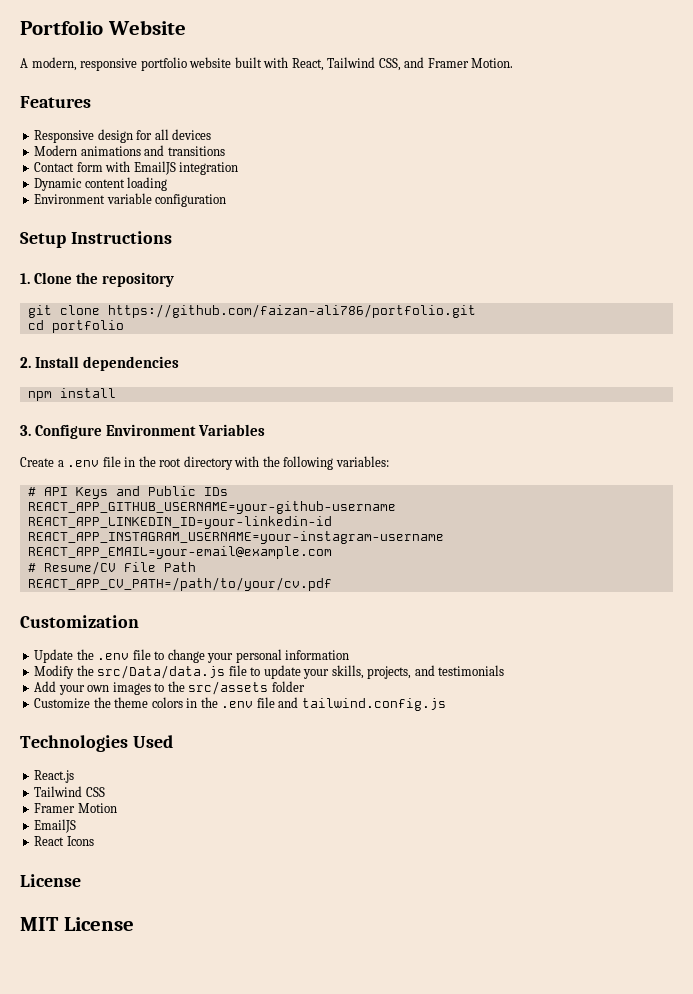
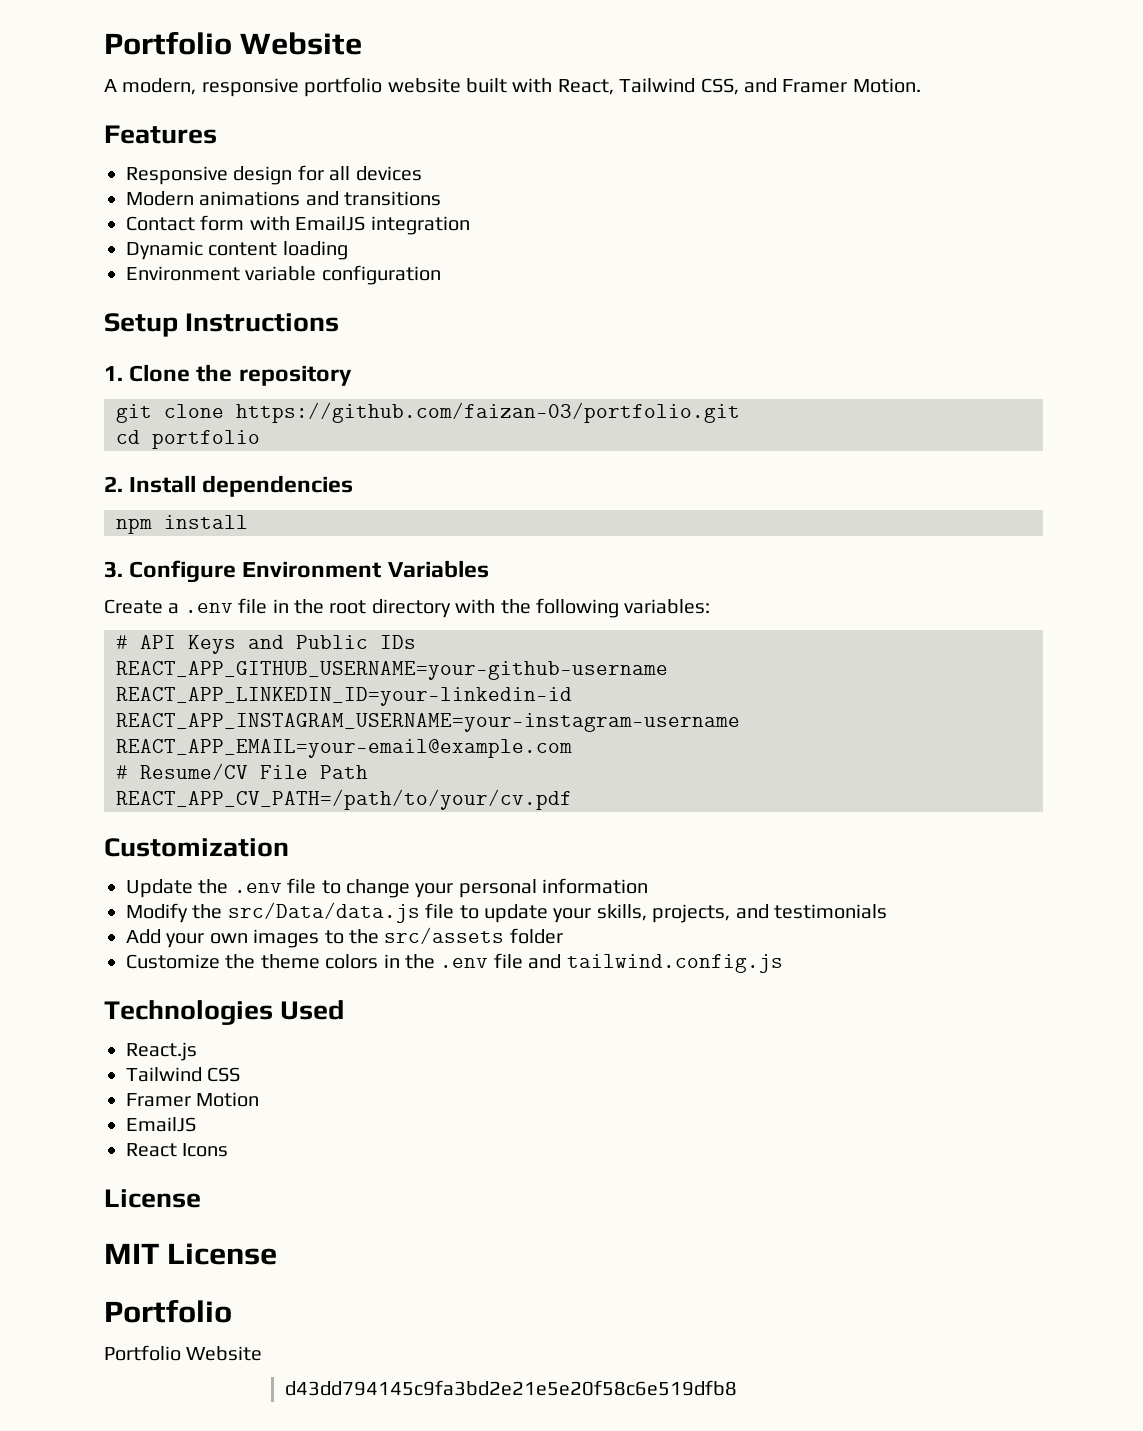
[107,304,476,318] https://github.com/faizan-ali786/portfolio.git -> [236,402,740,423] https://github.com/faizan-03/portfolio.git
(134, 924) none -> [104,1300,232,1323] [104,1345,263,1361] [284,1380,737,1396] // Portfolio // Portfolio Website // d43dd794145c9fa3bd2e21e5e20f58c6e519dfb8

